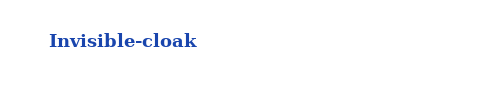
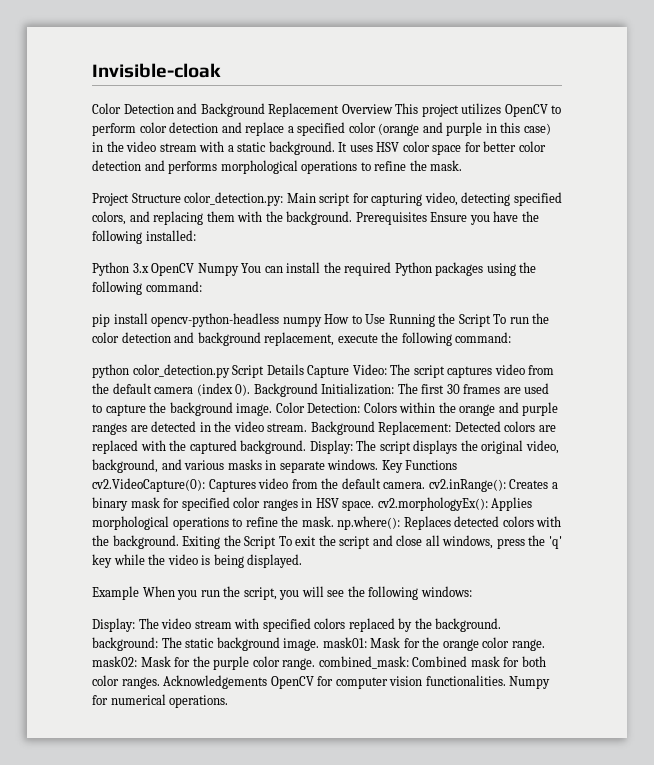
(197, 40) none -> [92,103,562,117] [92,122,551,136] [92,141,546,155] [92,160,463,174] [92,192,562,206] [92,211,539,225] [92,230,196,244] [92,262,537,276] [92,281,202,295] [92,313,550,327] [92,332,512,346] [92,364,555,378] [92,383,550,397] [92,402,559,416] [92,421,556,435] [92,440,559,454] [92,459,458,473] [92,478,558,492] [92,497,533,511] [92,516,562,530] [92,535,562,549] [92,554,303,568] [92,586,472,600] [92,618,502,632] [92,637,545,651] [92,656,546,670] [92,675,551,689] [92,694,229,708] // Color Detection and Background Replacement Overview This project utilizes OpenCV to perform color detection and replace a specified color (orange and purple in this case) in the video stream with a static background. It uses HSV color space for better color detection and performs morphological operations to refine the mask. // Project Structure color_detection.py: Main script for capturing video, detecting specified colors, and replacing them with the background. Prerequisites Ensure you have the following installed: // Python 3.x OpenCV Numpy You can install the required Python packages using the following command: // pip install opencv-python-headless numpy How to Use Running the Script To run the color detection and background replacement, execute the following command: // python color_detection.py Script Details Capture Video: The script captures video from the default camera (index 0). Background Initialization: The first 30 frames are used to capture the background image. Color Detection: Colors within the orange and purple ranges are detected in the video stream. Background Replacement: Detected colors are replaced with the captured background. Display: The script displays the original video, background, and various masks in separate windows. Key Functions cv2.VideoCapture(0): Captures video from the default camera. cv2.inRange(): Creates a binary mask for specified color ranges in HSV space. cv2.morphologyEx(): Applies morphological operations to refine the mask. np.where(): Replaces detected colors with the background. Exiting the Script To exit the script and close all windows, press the 'q' key while the video is being displayed. // Example When you run the script, you will see the following windows: // Display: The video stream with specified colors replaced by the background. background: The static background image. mask01: Mask for the orange color range. mask02: Mask for the purple color range. combined_mask: Combined mask for both color ranges. Acknowledgements OpenCV for computer vision functionalities. Numpy for numerical operations.

